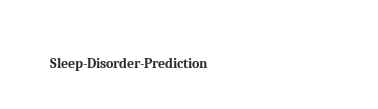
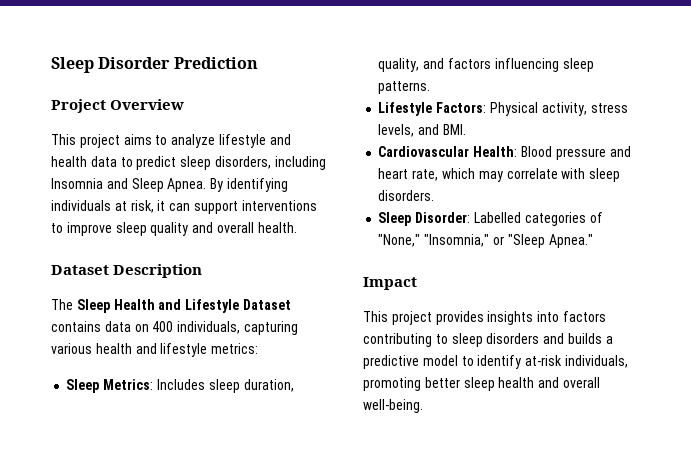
[50,57,208,71] Sleep-Disorder-Prediction -> [51,57,258,73] [51,99,185,113] [51,134,291,148] [51,156,326,170] [51,178,288,192] [51,200,317,214] [51,222,297,236] [51,264,203,278] [51,299,291,313] [51,321,298,335] [51,343,259,357] [66,379,294,393] [378,58,594,72] [378,81,431,94] [378,102,628,116] [378,124,466,137] [378,146,631,160] [378,168,621,182] [378,190,435,201] [378,212,603,226] [378,234,593,248] [363,277,417,290] [363,311,606,325] [363,333,613,347] [363,355,628,369] [363,377,600,391] [363,399,423,413] Sleep Disorder Prediction // Project Overview // This project aims to analyze lifestyle and health data to predict sleep disorders, including Insomnia and Sleep Apnea. By identifying individuals at risk, it can support interventions to improve sleep quality and overall health. // Dataset Description // The Sleep Health and Lifestyle Dataset contains data on 400 individuals, capturing various health and lifestyle metrics: // Sleep Metrics: Includes sleep duration, quality, and factors influencing sleep patterns. // Lifestyle Factors: Physical activity, stress levels, and BMI. // Cardiovascular Health: Blood pressure and heart rate, which may correlate with sleep disorders. // Sleep Disorder: Labelled categories of "None," "Insomnia," or "Sleep Apnea." // Impact // This project provides insights into factors contributing to sleep disorders and builds a predictive model to identify at-risk individuals, promoting better sleep health and overall well-being.

